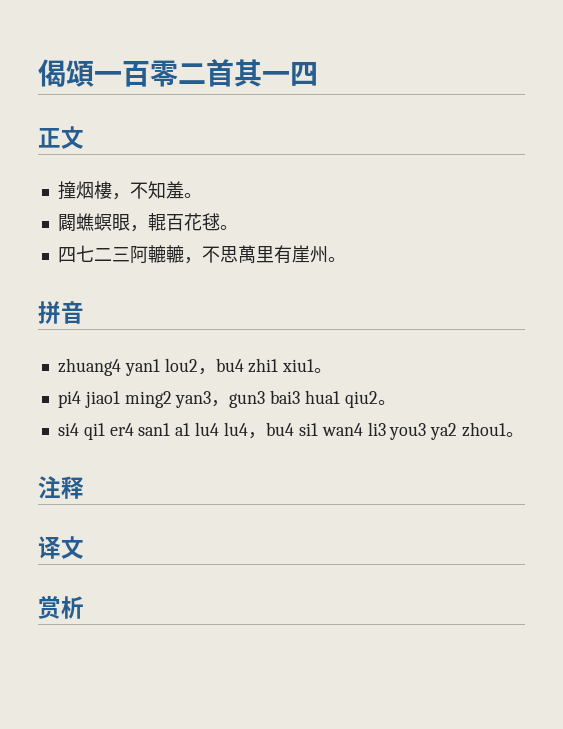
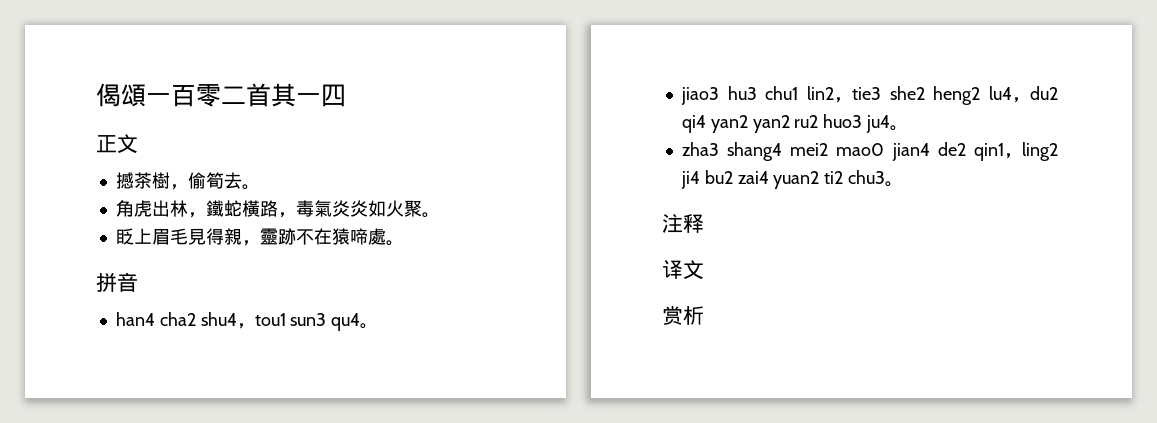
[57,181,202,200] [57,213,238,232] [57,245,346,264] [38,301,84,324] [57,358,333,376] [57,390,396,408] [57,422,507,440] 撞烟樓，不知羞。 // 闢蟭螟眼，輥百花毬。 // 四七二三阿轆轆，不思萬里有崖州。 // 拼音 // zhuang4 yan1 lou2，bu4 zhi1 xiu1。 // pi4 jiao1 ming2 yan3，gun3 bai3 hua1 qiu2。 // si4 qi1 er4 san1 a1 lu4 lu4，bu4 si1 wan4 li3 you3 ya2 zhou1 -> [115,172,260,190] [115,200,440,218] [115,228,404,246] [96,272,138,292] [115,312,379,331] [680,86,1058,105] [681,114,909,133] [681,142,1058,161] [680,170,886,189] 撼茶樹，偷筍去。 // 角虎出林，鐵蛇橫路，毒氣炎炎如火聚。 // 眨上眉毛見得親，靈跡不在猿啼處。 // 拼音 // han4 cha2 shu4，tou1 sun3 qu4。 // jiao3 hu3 chu1 lin2，tie3 she2 heng2 lu4，du2 qi4 yan2 yan2 ru2 huo3 ju4。 // zha3 shang4 mei2 mao0 jian4 de2 qin1，ling2 ji4 bu2 zai4 yuan2 ti2 chu3

